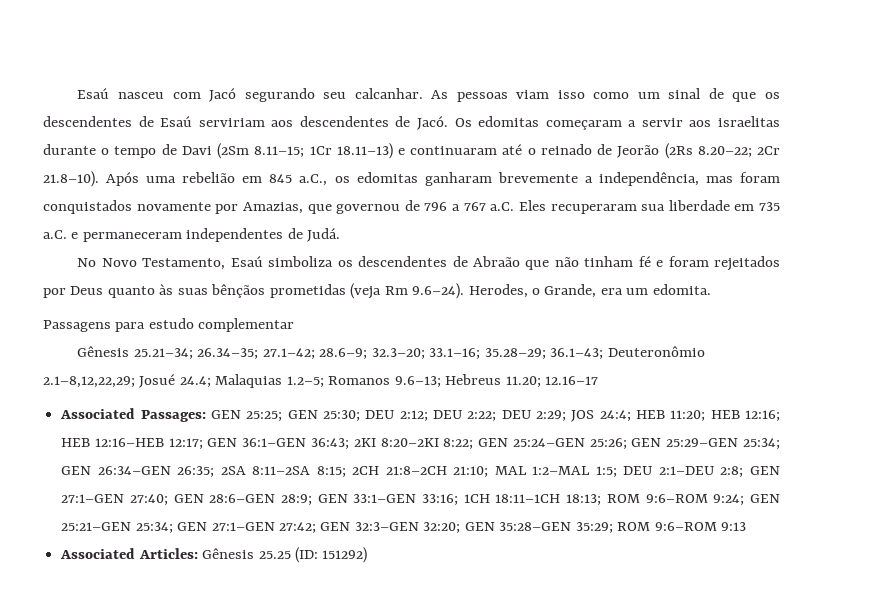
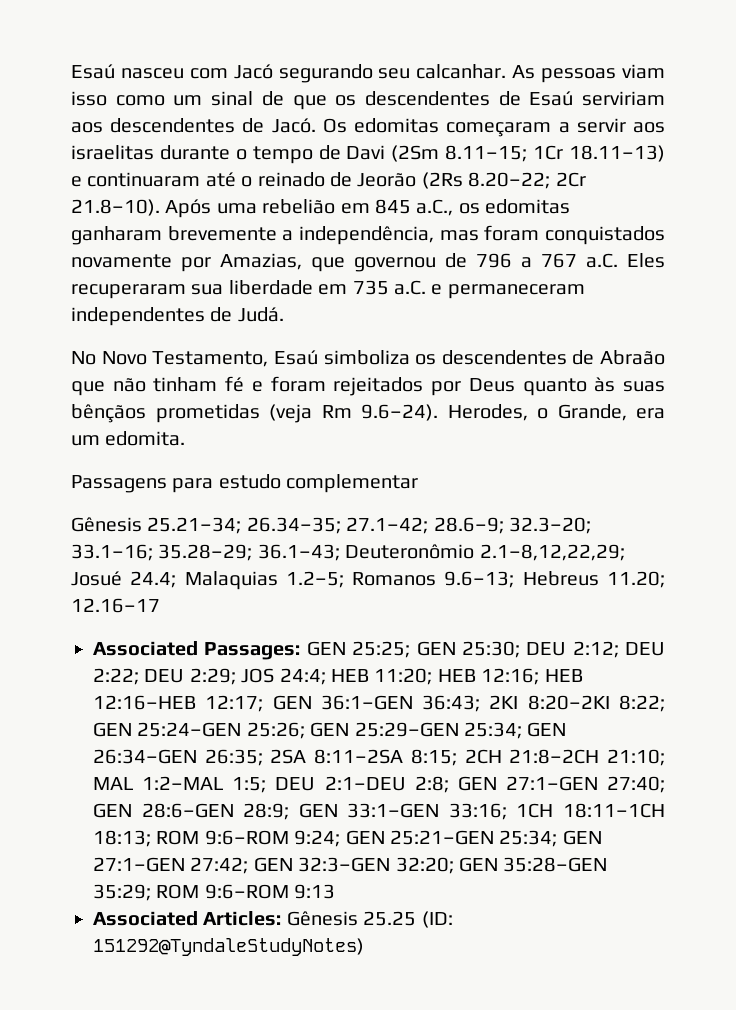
[322,547,368,563] 151292) -> [93,938,364,956] 151292@TyndaleStudyNotes)

